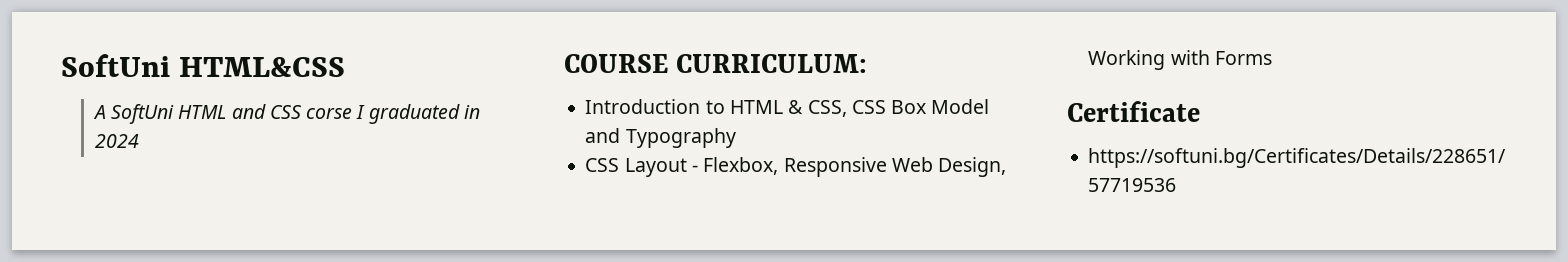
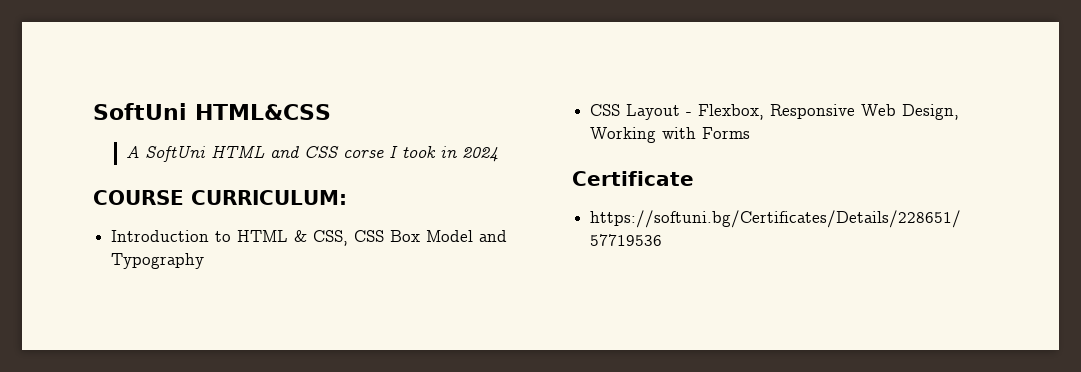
[368,104,460,124] graduated -> [401,146,436,158] took

